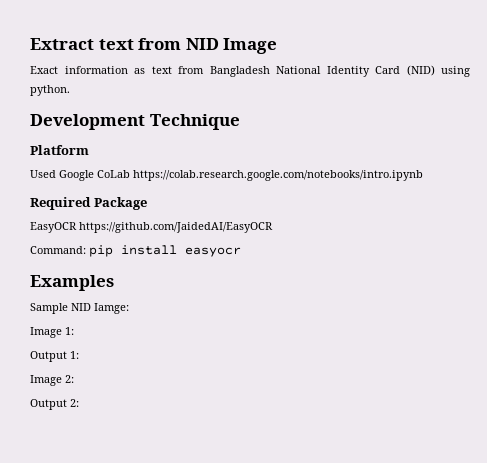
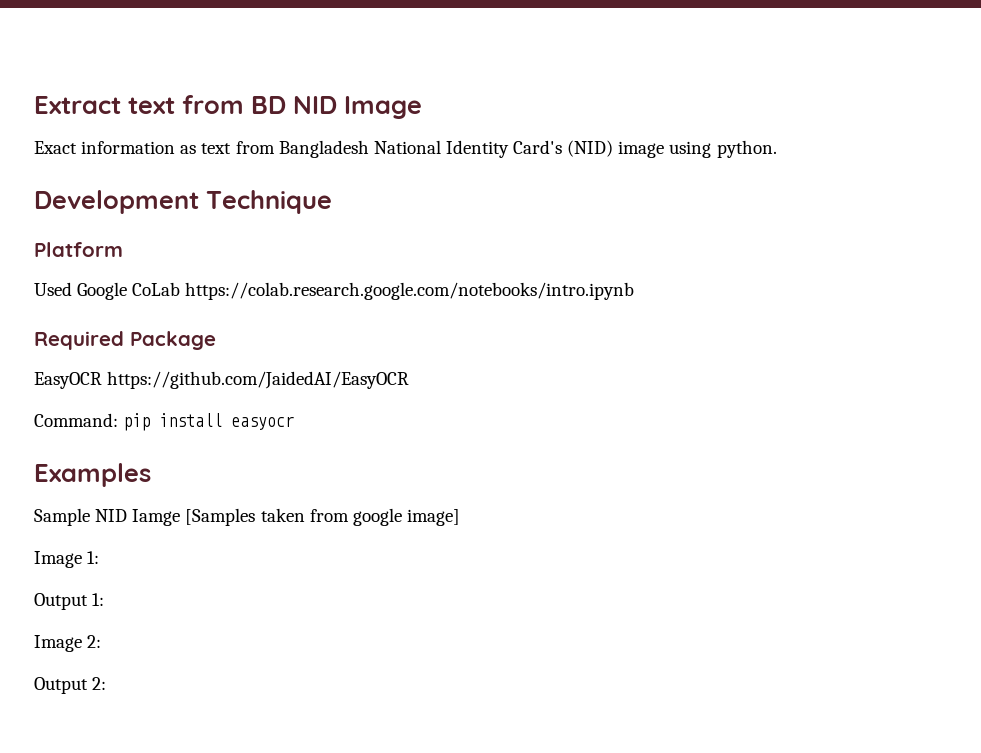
(182, 44) none -> [251,96,286,114] BD
[375,65,435,76] Card (NID) -> [513,140,665,158] Card's (NID) image
[94,303,129,314] Iamge: -> [132,508,460,526] Iamge [Samples taken from google image]

